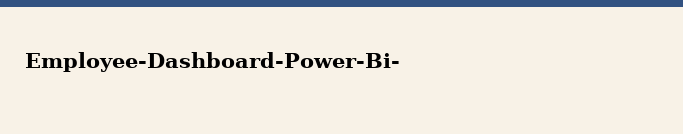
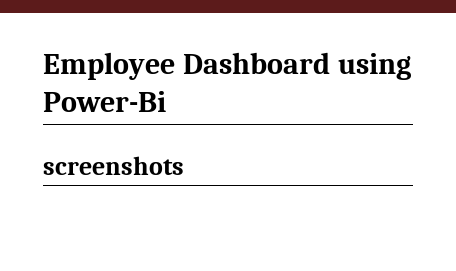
[25,52,400,72] Employee-Dashboard-Power-Bi- -> [43,52,411,80] [43,91,166,112] [43,156,184,175] Employee Dashboard using Power-Bi // screenshots

